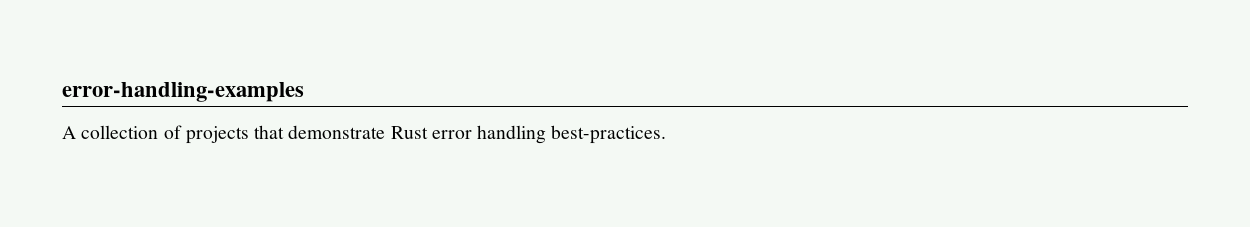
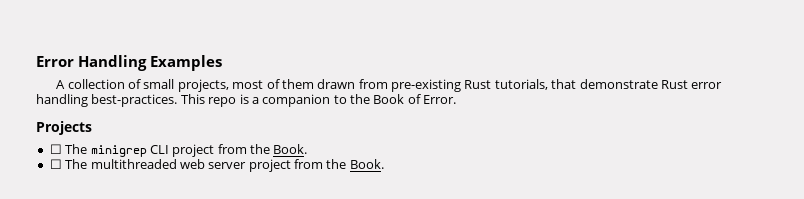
[62,82,304,102] error-handling-examples -> [36,55,222,71] Error Handling Examples
[185,126,249,144] projects -> [143,79,548,92] small projects, most of them drawn from pre-existing Rust tutorials,
(667, 134) none -> [180,94,457,107] [36,121,92,135] [49,144,308,157] [49,159,384,172] This repo is a companion to the Book of Error. // Projects // ☐ The minigrep CLI project from the Book. // ☐ The multithreaded web server project from the Book.

